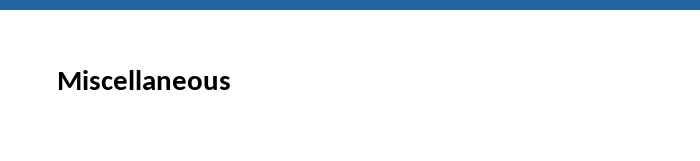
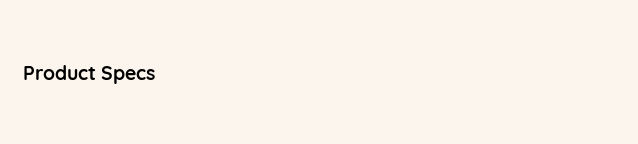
[57,70,231,90] Miscellaneous -> [23,65,156,84] Product Specs

